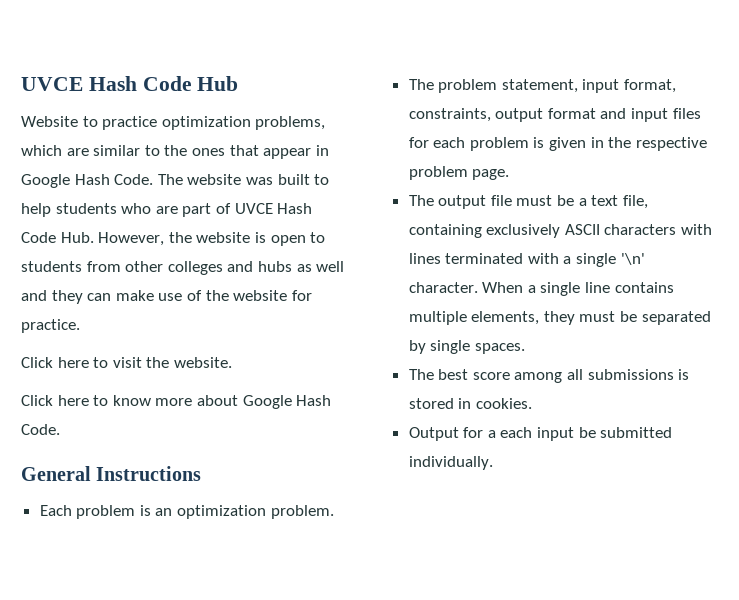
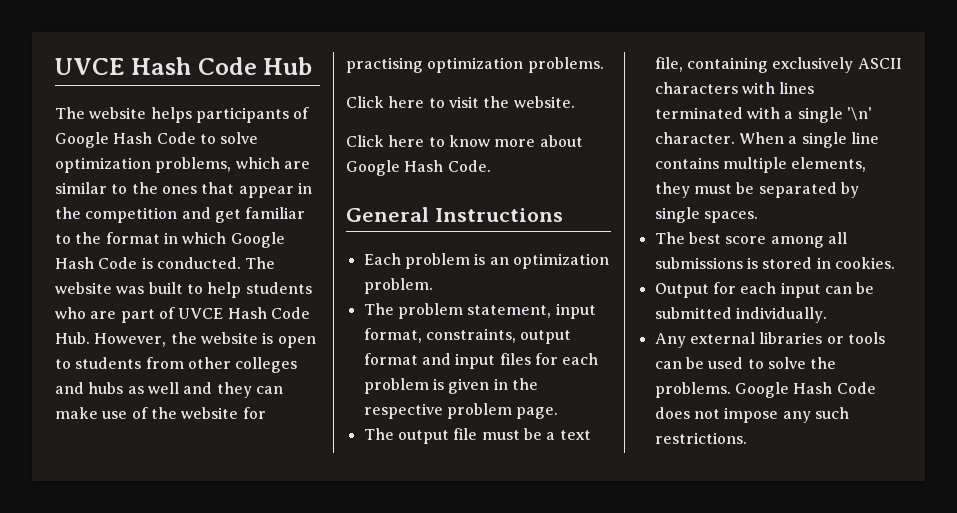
[21,116,158,130] Website to practice -> [55,107,310,123] [55,132,259,148] The website helps participants of Google Hash Code to solve
[21,174,154,188] Google Hash Code. -> [55,207,306,223] [55,232,285,248] [55,257,241,269] the competition and get familiar to the format in which Google Hash Code is conducted.
[21,319,80,333] practice. -> [346,57,604,73] practising optimization problems.
[487,430,496,438] a -> (736, 288) none
(575, 434) none -> [824,286,852,294] can
(493, 463) none -> [654,332,885,348] [654,357,837,369] [654,382,876,398] [654,407,849,423] [654,432,747,444] // Any external libraries or tools can be used to solve the problems. Google Hash Code does not impose any such restrictions.

